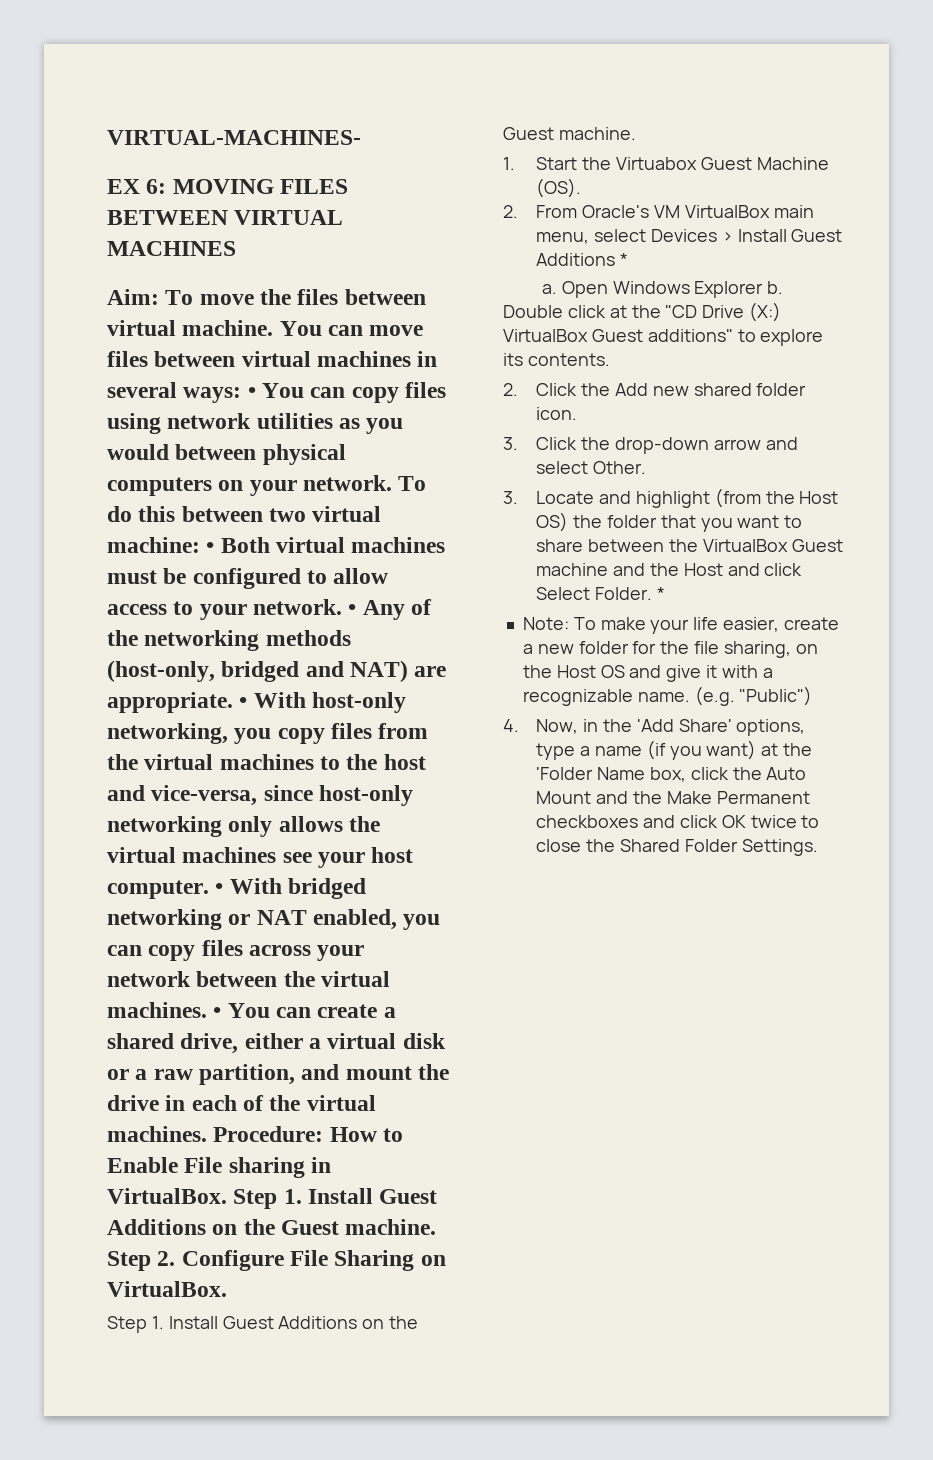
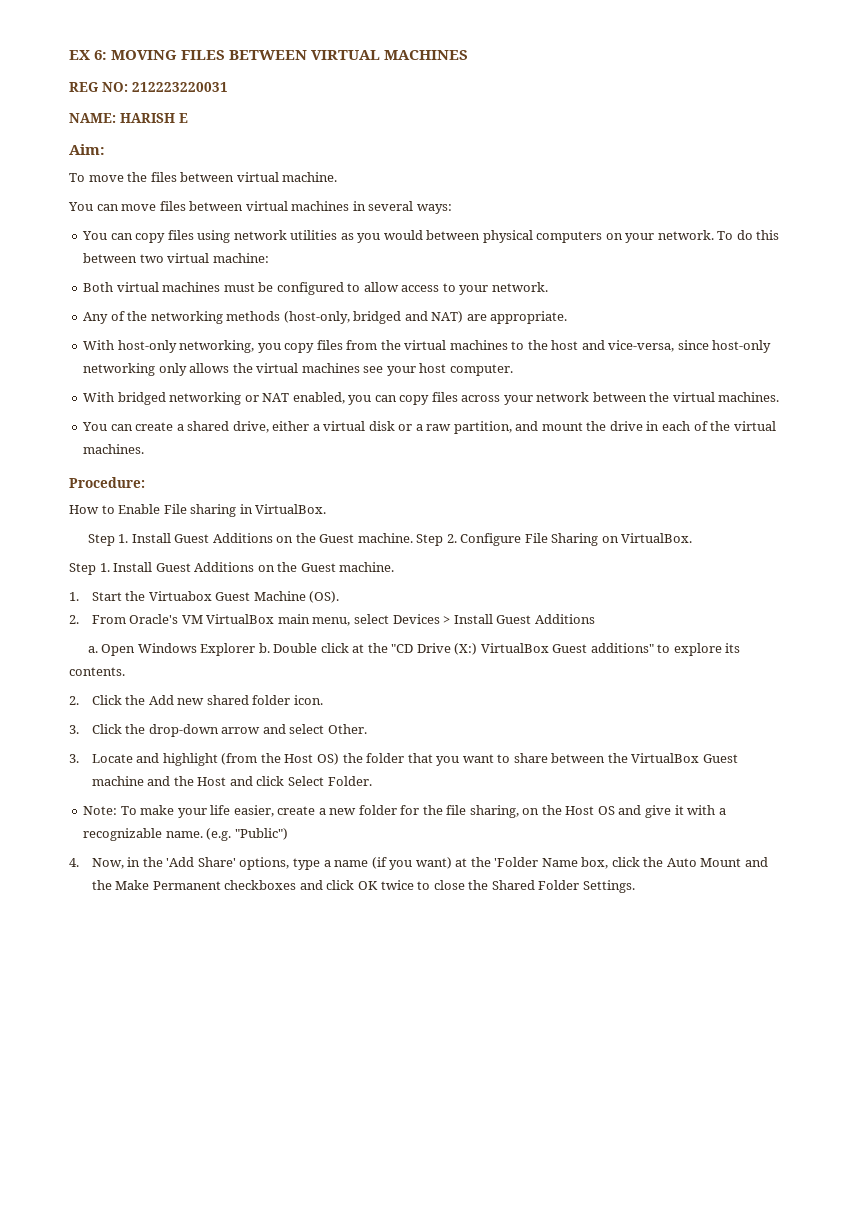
[107,130,361,145] VIRTUAL-MACHINES- // -> (69, 55) none
(236, 248) none -> [69,82,228,92] [69,113,188,123] // REG NO: 212223220031 // NAME: HARISH E
(159, 297) none -> (105, 149) //
(274, 328) none -> (338, 177) //
[247,387,256,398] • -> (452, 209) //
[206,542,215,553] • -> (269, 258) //
[348,604,357,615] • -> (548, 287) //
[239,697,248,708] • -> (568, 317) //
[215,883,224,894] • -> (513, 370) //
[213,1007,222,1018] • -> (780, 397) //
(207, 1134) none -> (145, 449) //
(324, 1134) none -> (145, 482) //
(227, 1196) none -> (327, 509) //
[619,253,628,266] * -> (595, 619) none
[656,587,665,600] * -> (372, 781) none

